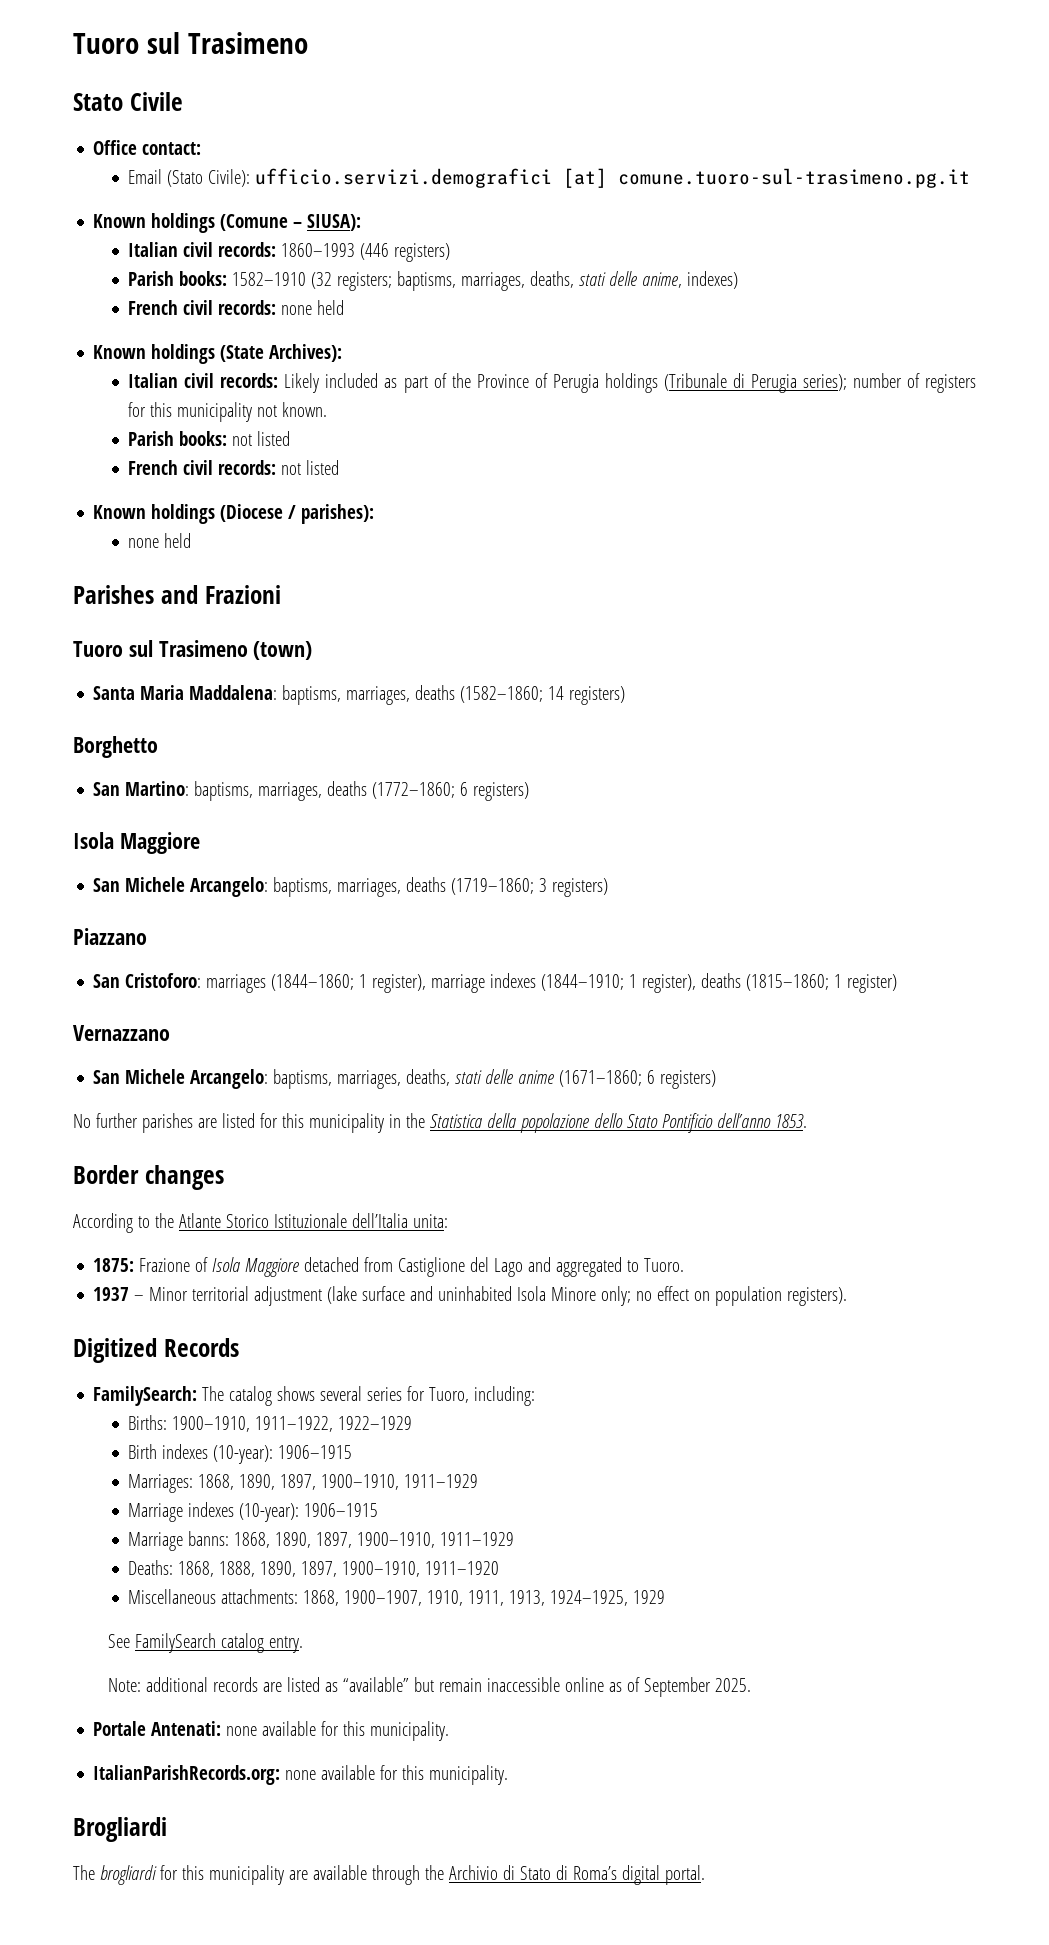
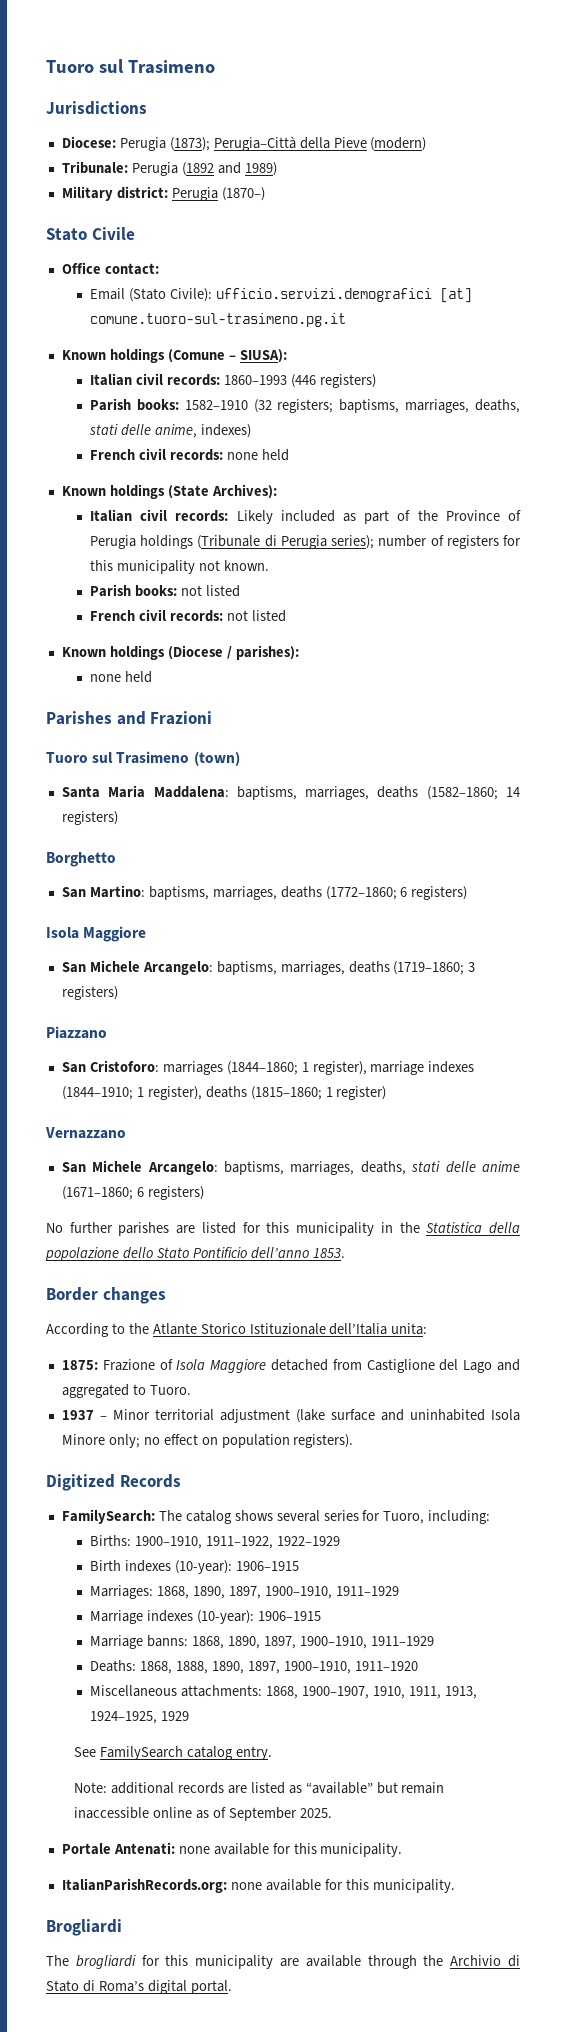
[73,32,308,54] Tuoro sul Trasimeno -> [46,59,215,74] [46,101,147,115] [61,136,427,151] [61,161,277,176] [61,186,265,201] Tuoro sul Trasimeno // Jurisdictions // Diocese: Perugia (1873); Perugia–Città della Pieve (modern) // Tribunale: Perugia (1892 and 1989) // Military district: Perugia (1870–)

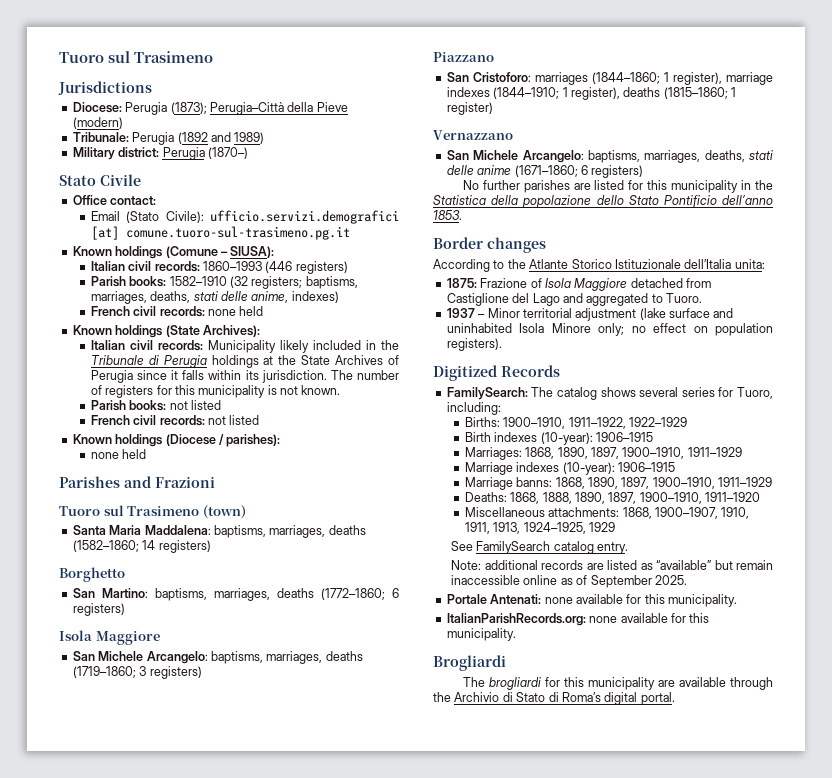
[236,510,521,524] [90,535,375,549] Likely included as part of the Province of Perugia holdings (Tribunale di Perugia series); -> [207,340,399,353] [90,355,399,368] [90,370,353,383] Municipality likely included in the Tribunale di Perugia holdings at the State Archives of Perugia since it falls within its jurisdiction. The
(195, 567) none -> [267,385,277,395] is

